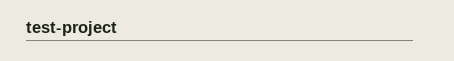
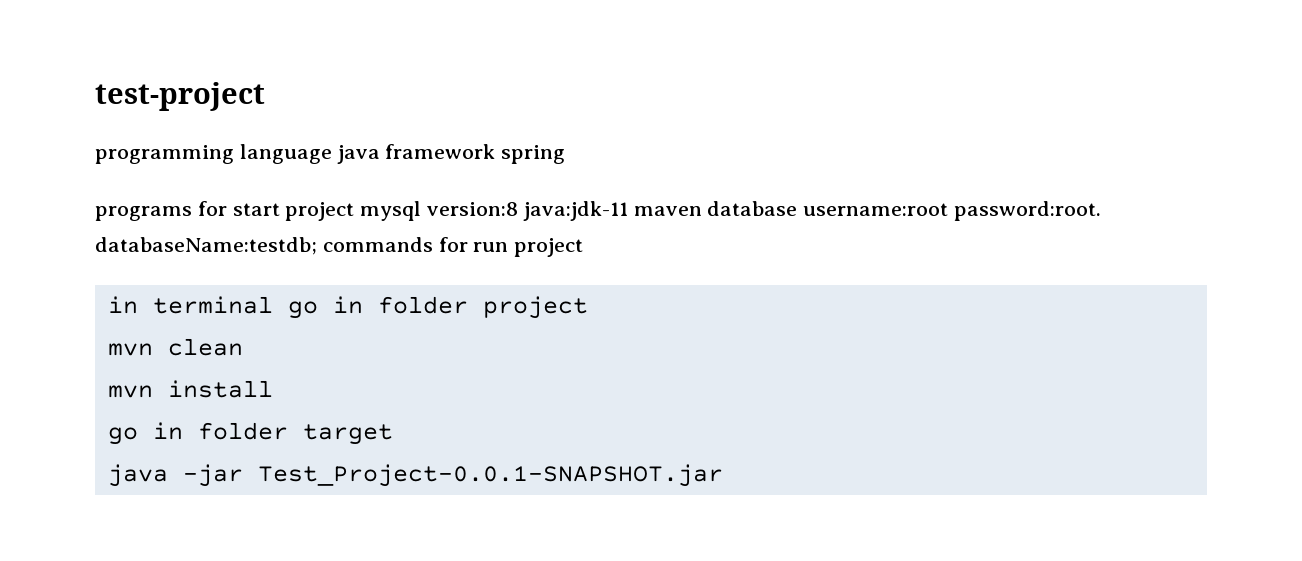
(117, 28) none -> [95,144,566,164] [95,201,1102,221] [95,237,584,257] [107,296,588,319] [107,338,243,356] [107,380,273,398] [107,422,393,445] [107,464,723,487] // programming language java framework spring // programs for start project mysql version:8 java:jdk-11 maven database username:root password:root. databaseName:testdb; commands for run project // in terminal go in folder project // mvn clean // mvn install // go in folder target // java -jar Test_Project-0.0.1-SNAPSHOT.jar

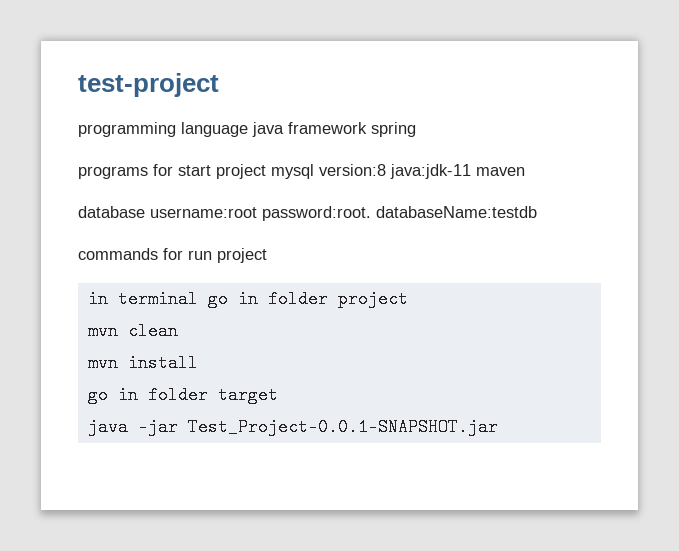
(702, 211) none -> (525, 171) //
[95,237,317,255] databaseName:testdb; -> [376,206,537,218] databaseName:testdb //

